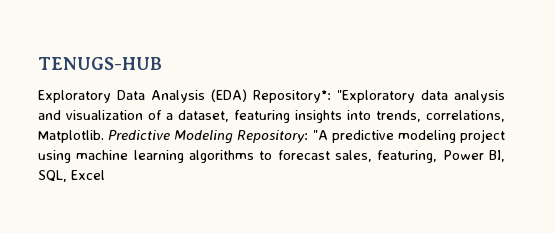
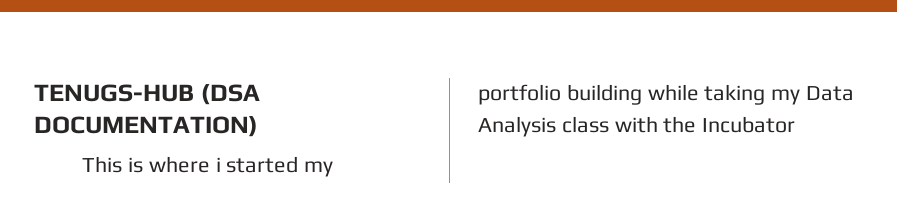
[38,89,505,103] [38,110,505,123] [38,129,506,144] [38,150,505,163] [38,170,105,182] // Exploratory Data Analysis (EDA) Repository*: "Exploratory data analysis and visualization of a dataset, featuring insights into trends, correlations, Matplotlib. Predictive Modeling Repository: "A predictive modeling project using machine learning algorithms to forecast sales, featuring, Power BI, SQL, Excel -> [200,84,260,105] [34,116,258,137] [82,156,334,177] [478,84,855,105] [478,116,796,137] (DSA DOCUMENTATION) // This is where i started my portfolio building while taking my Data Analysis class with the Incubator

